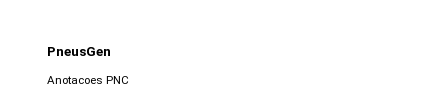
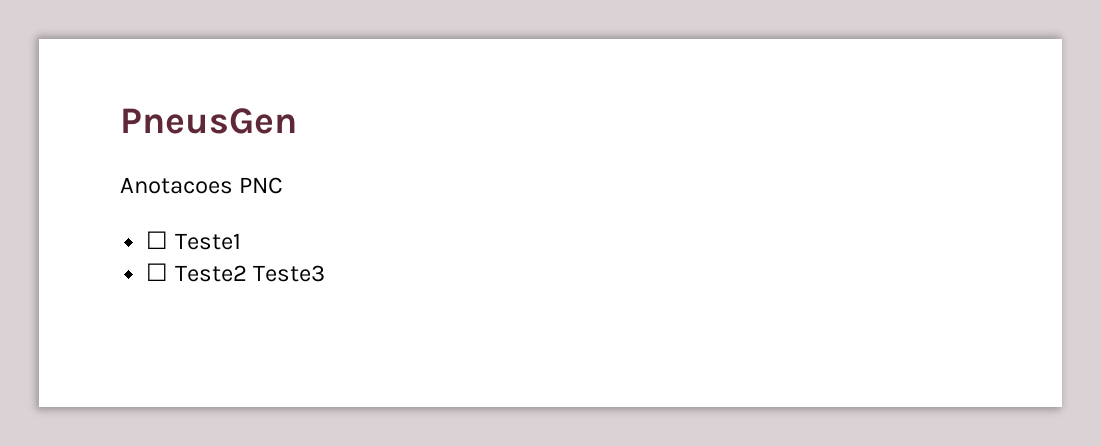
(130, 80) none -> [146,231,241,250] [146,263,326,282] // ☐ Teste1 // ☐ Teste2 Teste3

